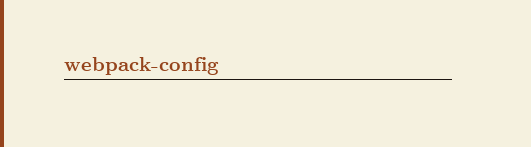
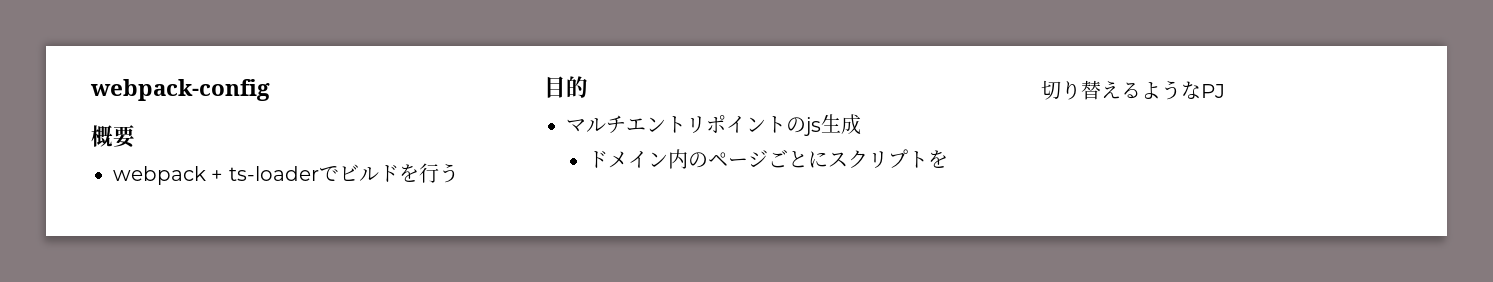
(219, 66) none -> [91,125,136,148] [113,163,459,185] [544,76,588,98] [566,114,861,136] [588,149,949,169] [1041,80,1226,100] // 概要 // webpack + ts-loaderでビルドを行う // 目的 // マルチエントリポイントのjs生成 // ドメイン内のページごとにスクリプトを切り替えるようなPJ

